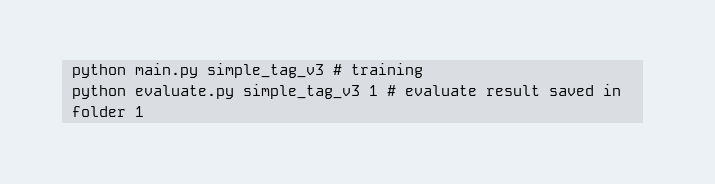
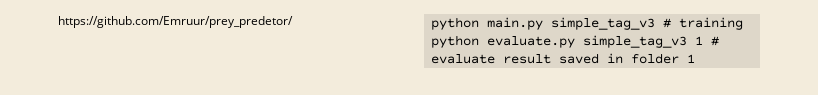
(72, 71) none -> [58,16,293,28] https://github.com/Emruur/prey_predetor/ //

